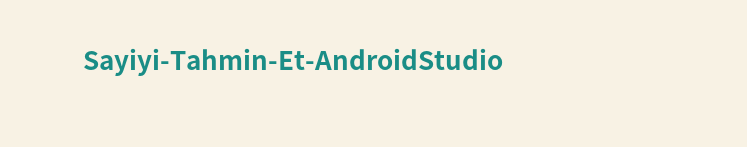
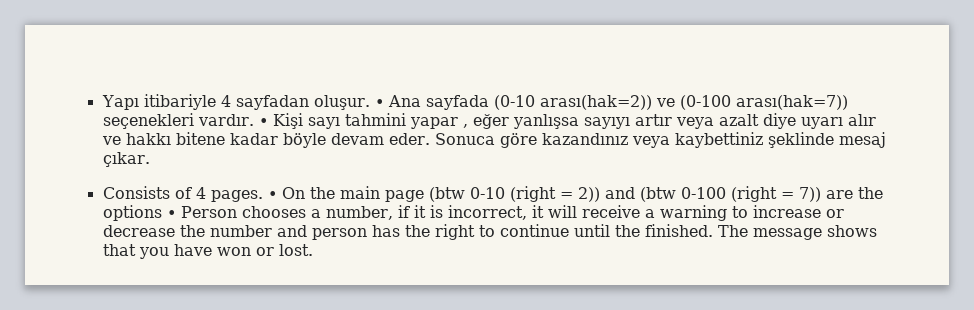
[83,48,503,76] Sayiyi-Tahmin-Et-AndroidStudio -> [101,94,848,110] [102,113,876,129] [101,132,886,148] [102,152,150,167] [102,186,883,202] [102,205,844,221] [102,224,877,240] [102,244,313,259] Yapı itibariyle 4 sayfadan oluşur. • Ana sayfada (0-10 arası(hak=2)) ve (0-100 arası(hak=7)) seçenekleri vardır. • Kişi sayı tahmini yapar , eğer yanlışsa sayıyı artır veya azalt diye uyarı alır ve hakkı bitene kadar böyle devam eder. Sonuca göre kazandınız veya kaybettiniz şeklinde mesaj çıkar. // Consists of 4 pages. • On the main page (btw 0-10 (right = 2)) and (btw 0-100 (right = 7)) are the options • Person chooses a number, if it is incorrect, it will receive a warning to increase or decrease the number and person has the right to continue until the finished. The message shows that you have won or lost.

